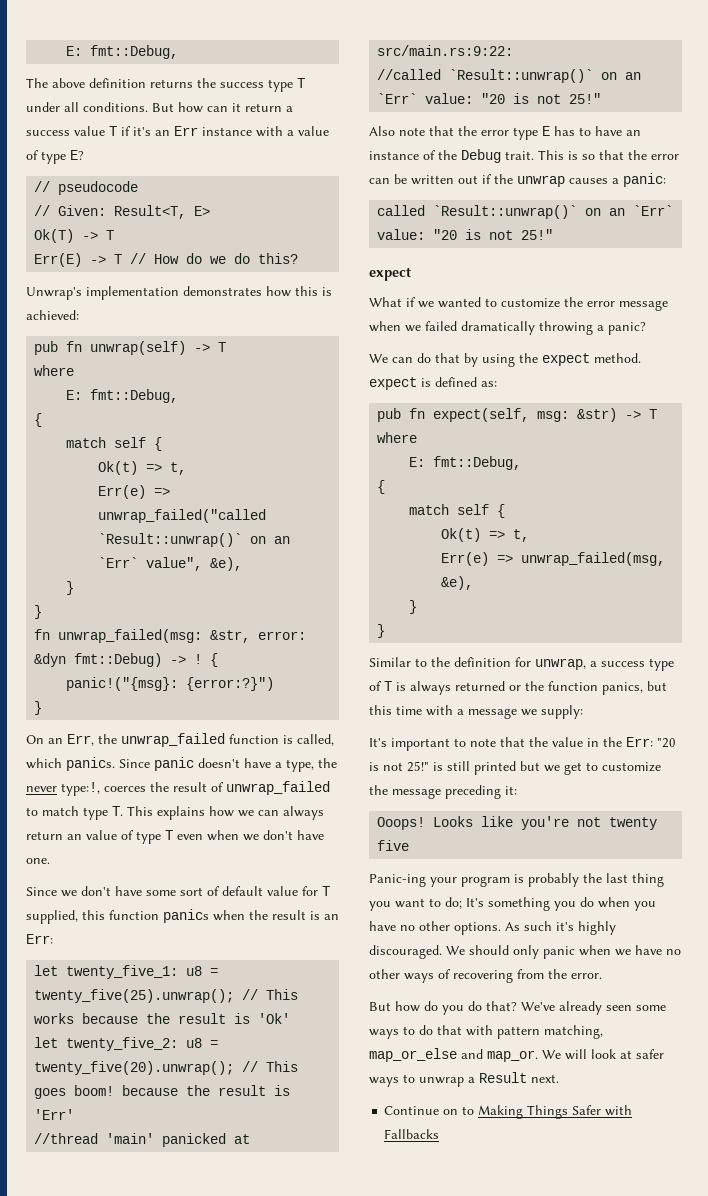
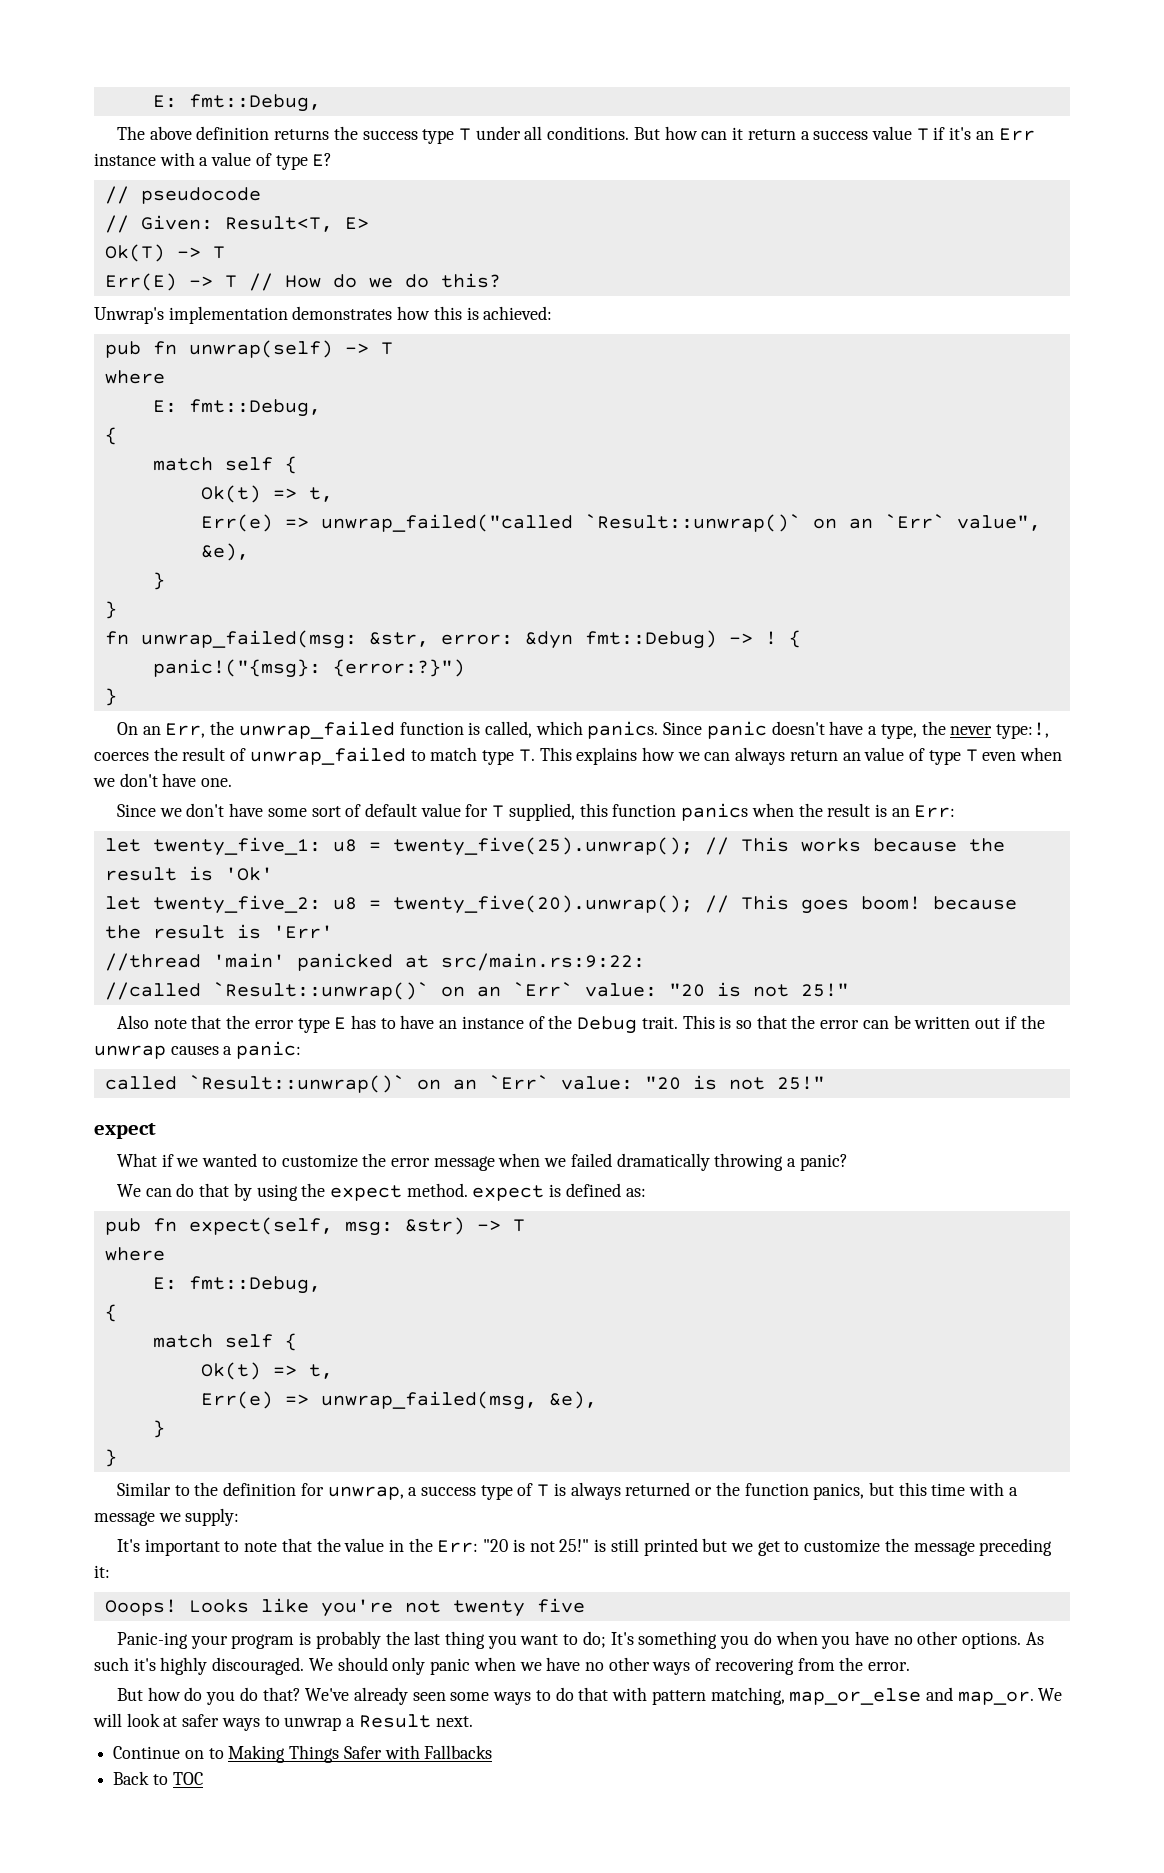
(440, 1134) none -> [113,1771,203,1785] // Back to TOC

